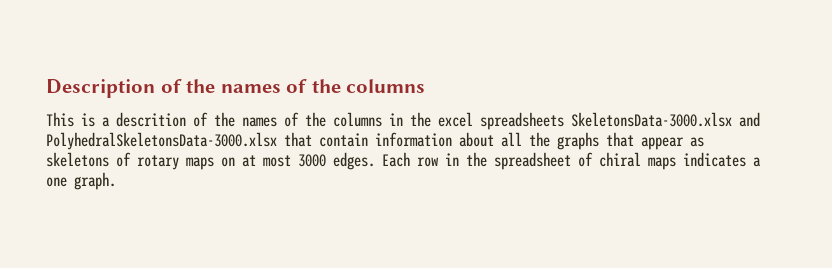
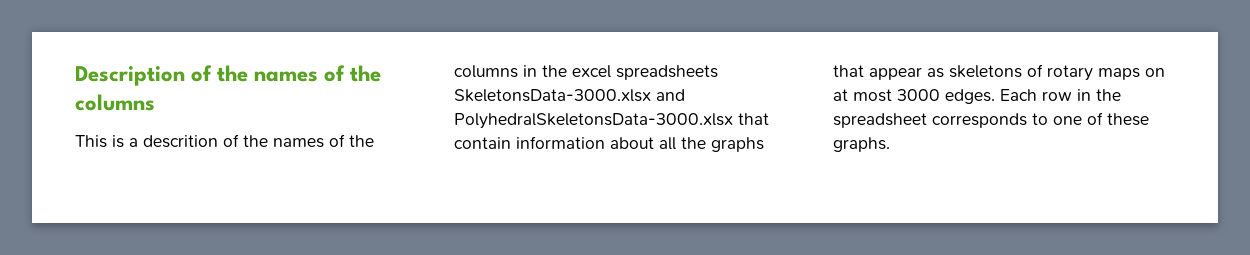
[578,152,761,170] [46,172,116,190] of chiral maps indicates a one graph. -> [932,112,1149,128] [833,137,890,152] corresponds to one of these graphs.

